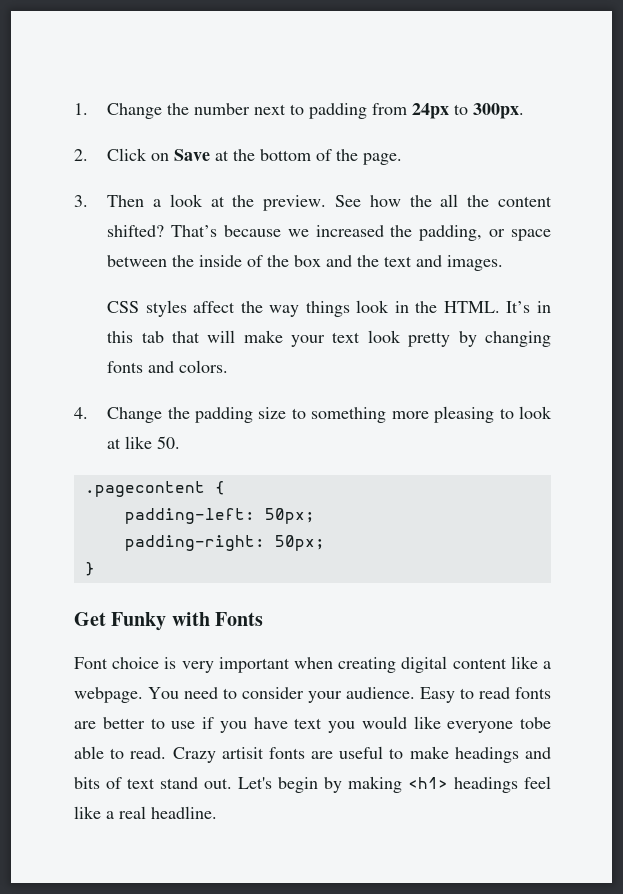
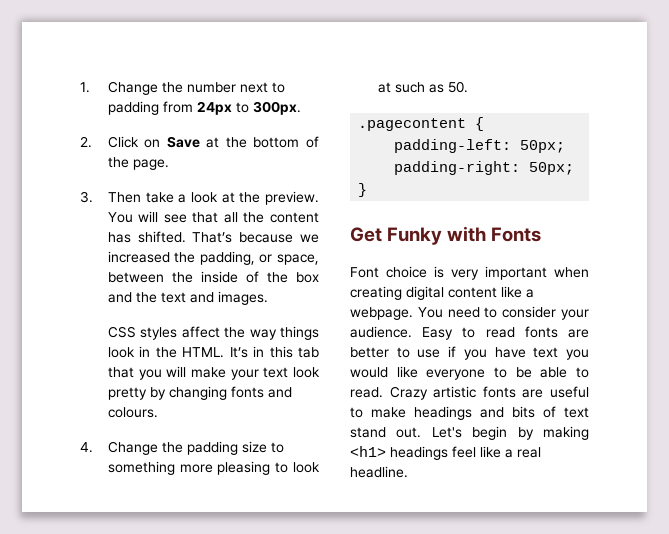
(145, 201) none -> [145,192,174,203] take
[334,195,432,207] See how the -> [107,211,219,223] You will see that
[107,225,165,237] shifted? -> [107,231,186,243] has shifted.
[511,229,551,241] space -> [277,254,319,265] space,
(200, 337) none -> [138,369,162,380] you
[179,360,229,373] colors. -> [107,407,158,418] colours.
[125,436,153,449] like -> [394,82,444,93] such as
[520,717,551,729] tobe -> [494,367,532,378] to be
[221,747,264,759] artisit -> [433,386,477,398] artistic

